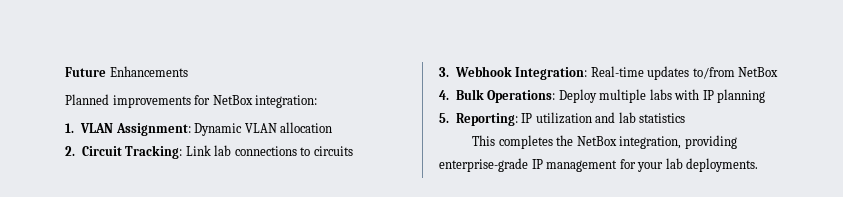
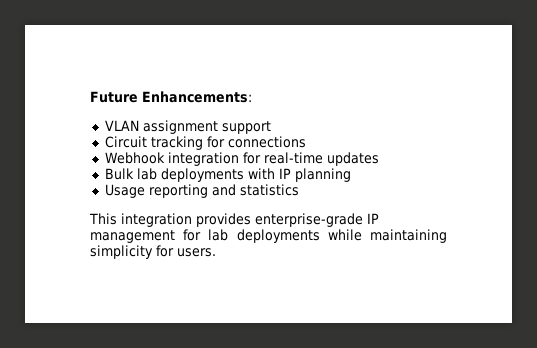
[109,66,188,77] [65,94,318,108] [65,122,333,136] [65,145,353,159] [439,66,779,80] [439,89,766,103] [439,112,686,126] [472,135,737,149] [439,158,759,172] Enhancements // Planned improvements for NetBox integration: // 1. VLAN Assignment: Dynamic VLAN allocation // 2. Circuit Tracking: Link lab connections to circuits // 3. Webhook Integration: Real-time updates to/from NetBox // 4. Bulk Operations: Deploy multiple labs with IP planning // 5. Reporting: IP utilization and lab statistics // This completes the NetBox integration, providing enterprise-grade IP management for your lab deployments. -> [142,91,252,103] [104,120,271,134] [104,136,306,150] [104,152,379,166] [104,168,351,182] [104,184,299,198] [89,213,379,227] [90,229,447,243] [90,245,216,259] Enhancements: // VLAN assignment support // Circuit tracking for connections // Webhook integration for real-time updates // Bulk lab deployments with IP planning // Usage reporting and statistics // This integration provides enterprise-grade IP management for lab deployments while maintaining simplicity for users.

